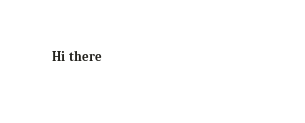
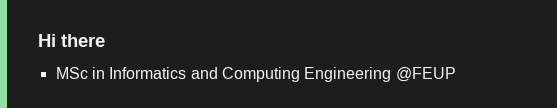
(102, 55) none -> [55,67,456,82] // MSc in Informatics and Computing Engineering @FEUP

